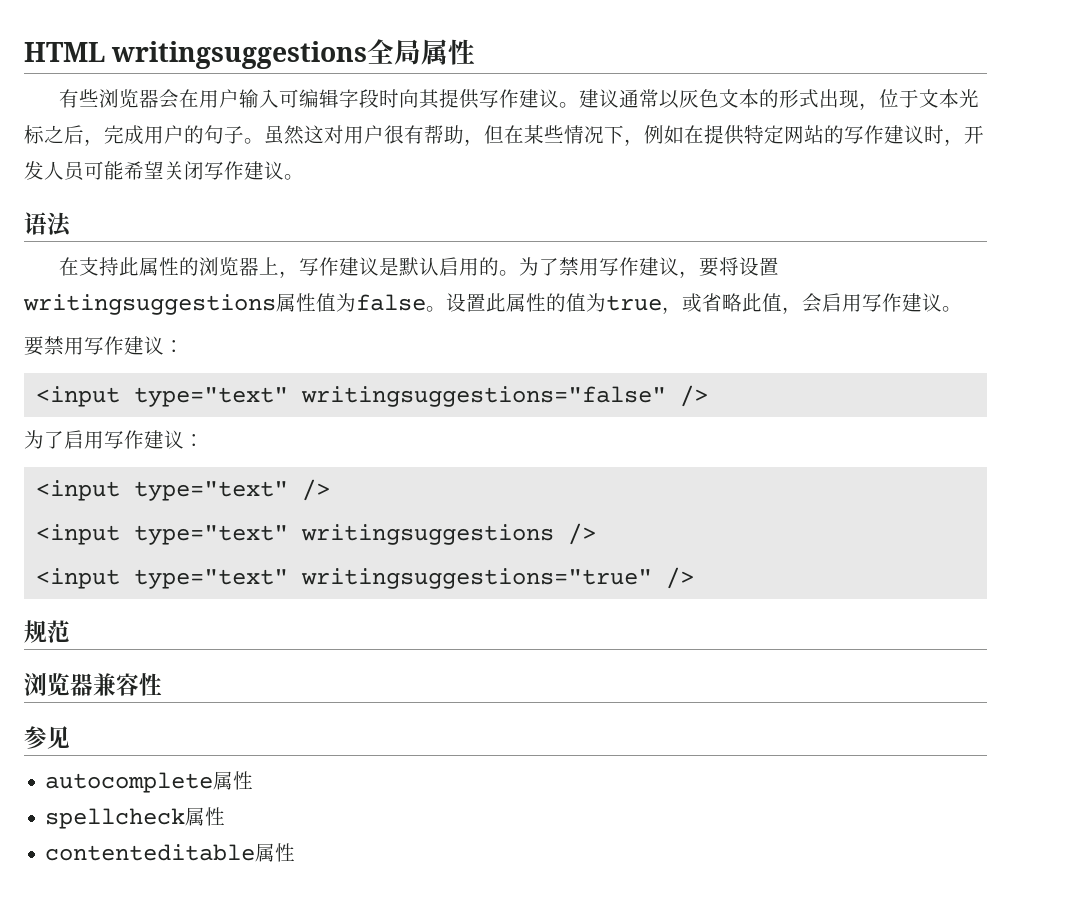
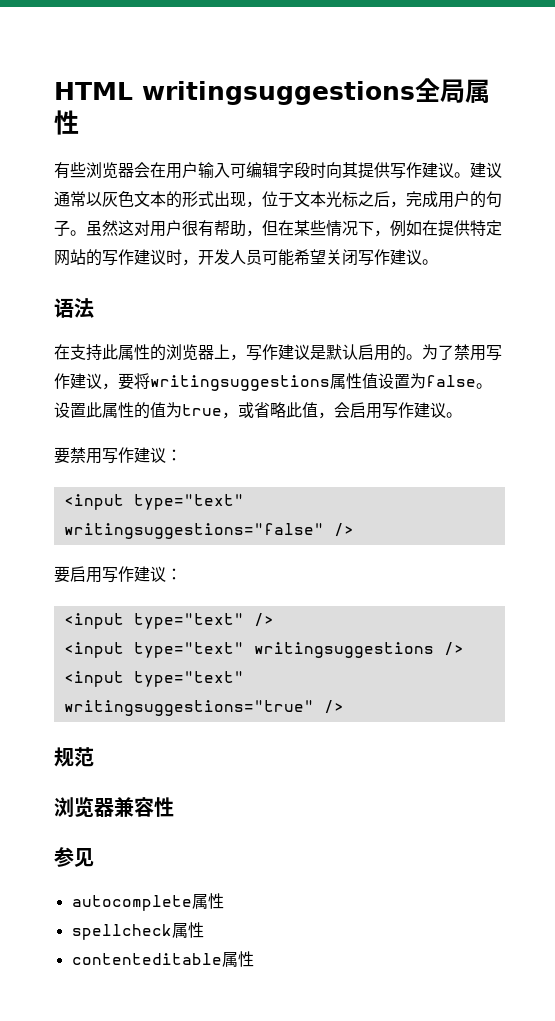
[739,257,780,276] 设置 -> (150, 381) none
(336, 302) none -> [378,373,410,389] 设置
[24,430,64,449] 为了 -> [54,566,70,583] 要

